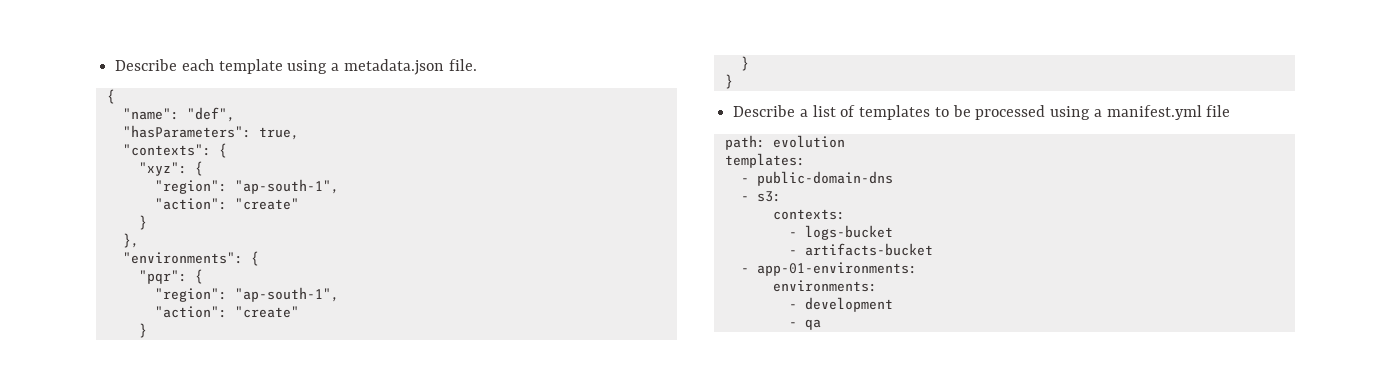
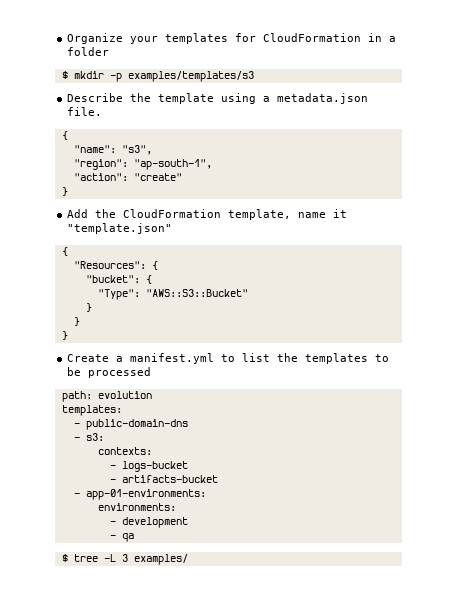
[115,59,214,71] Describe each -> [67,33,397,44] [67,47,110,56] [61,71,254,82] [67,93,152,102] Organize your templates for CloudFormation in a folder // $ mkdir -p examples/templates/s3 // Describe the
[186,107,235,122] [122,125,299,140] [122,143,227,158] [138,161,203,176] [154,179,339,194] [154,198,299,210] [138,215,147,230] [122,233,139,248] [122,251,259,266] [138,269,203,284] [154,287,339,302] [154,306,299,318] "def", // "hasParameters": true, // "contexts": { // "xyz": { // "region": "ap-south-1", // "action": "create" // } // }, // "environments": { // "pqr": { // "region": "ap-south-1", // "action": "create" -> [121,145,152,155] [73,159,212,170] [73,173,182,181] [61,187,68,196] [67,209,348,220] [67,223,173,234] [61,247,68,256] [73,261,158,270] [85,275,152,284] [97,289,248,300] "s3", // "region": "ap-south-1", // "action": "create" // } // Add the CloudFormation template, name it "template.json" // { // "Resources": { // "bucket": { // "Type": "AWS::S3::Bucket"
[733,105,856,117] Describe a list of -> [67,353,299,364] Create a manifest.yml to list the
[1050,105,1231,120] using a manifest.yml file -> (152, 372) none
(821, 324) none -> [61,554,188,565] // $ tree -L 3 examples/

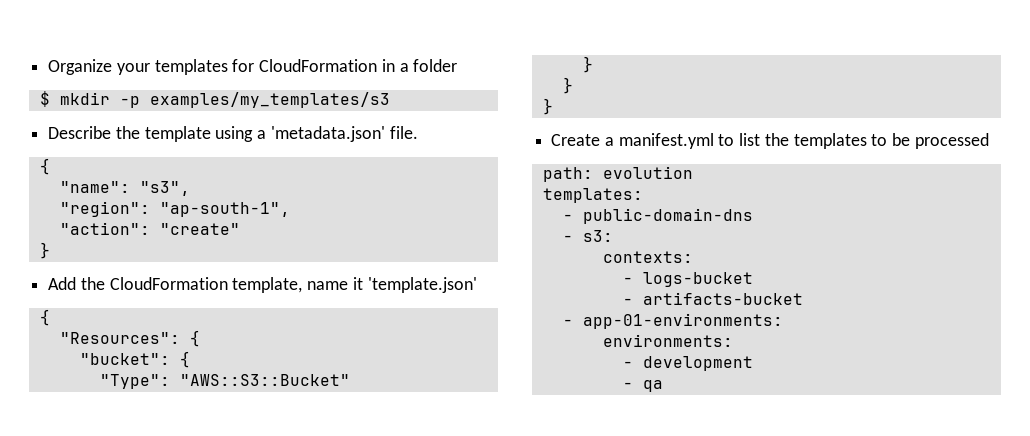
[127,71,254,82] examples/templates/s3 -> [149,92,390,108] examples/my_templates/s3
[277,93,369,104] metadata.json -> [270,126,385,142] 'metadata.json'
[67,223,173,234] "template.json" -> [367,277,477,293] 'template.json'
[61,554,188,565] // $ tree -L 3 examples/ -> (663, 386) none

